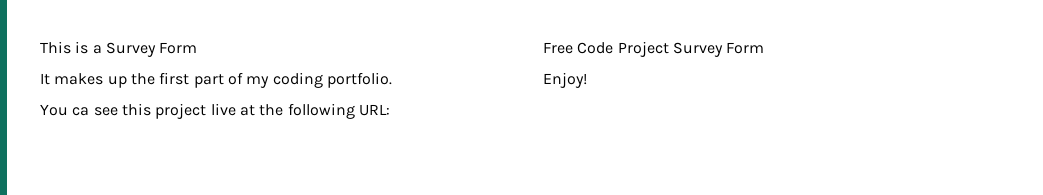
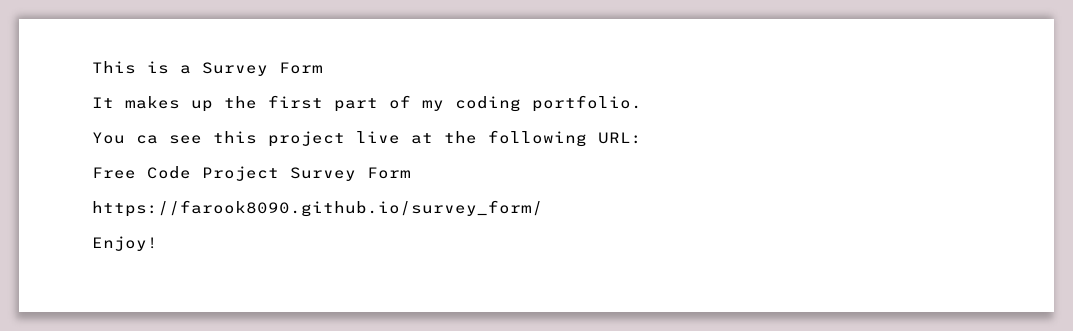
(765, 48) none -> [92,200,543,217] // https://farook8090.github.io/survey_form/

